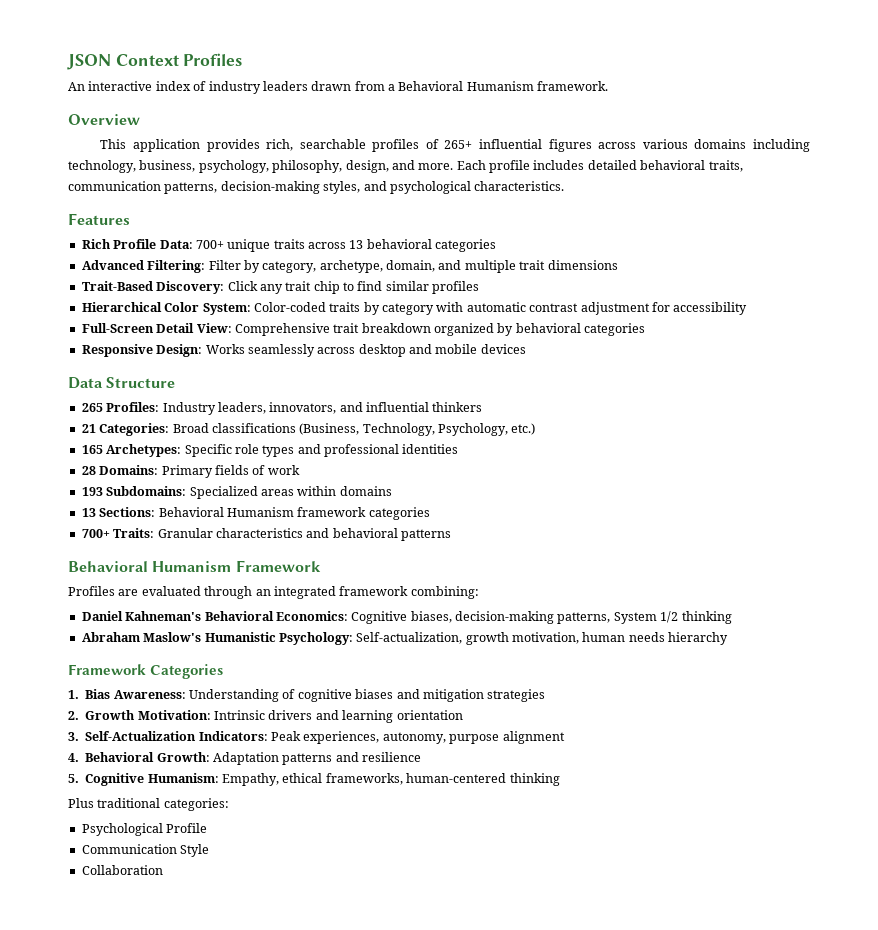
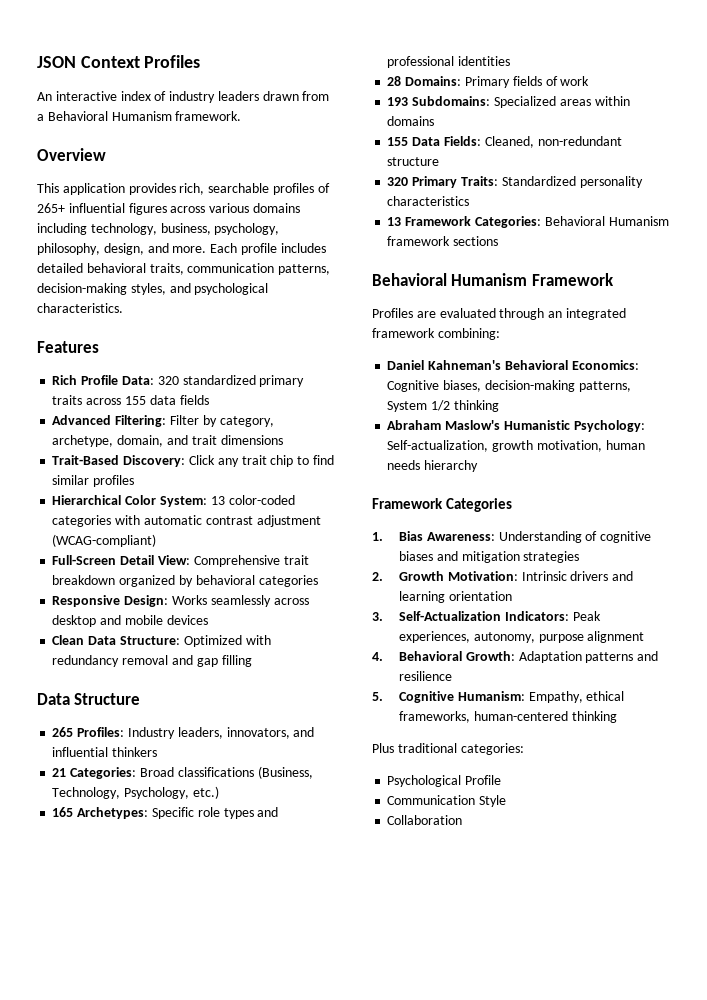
[195,239,497,252] 700+ unique traits across 13 behavioral categories -> [157,375,305,387] [52,395,209,405] 320 standardized primary traits across 155 data fields
[464,260,516,273] multiple -> (188, 440) none
[253,302,434,315] Color-coded traits by category -> [210,495,295,505] [52,515,112,527] 13 color-coded categories
[651,302,748,315] for accessibility -> [52,534,157,547] (WCAG-compliant)
(526, 349) none -> [52,635,271,647] [52,655,252,667] // Clean Data Structure: Optimized with redundancy removal and gap filling
[81,507,156,517] // 13 Sections: -> [387,136,622,148] [387,157,440,166] [387,176,643,188] [387,196,470,206] [387,216,541,228] // 155 Data Fields: Cleaned, non-redundant structure // 320 Primary Traits: Standardized personality characteristics // 13 Framework Categories:
[368,507,430,520] [81,528,451,541] categories // 700+ Traits: Granular characteristics and behavioral patterns -> [453,236,499,246] sections

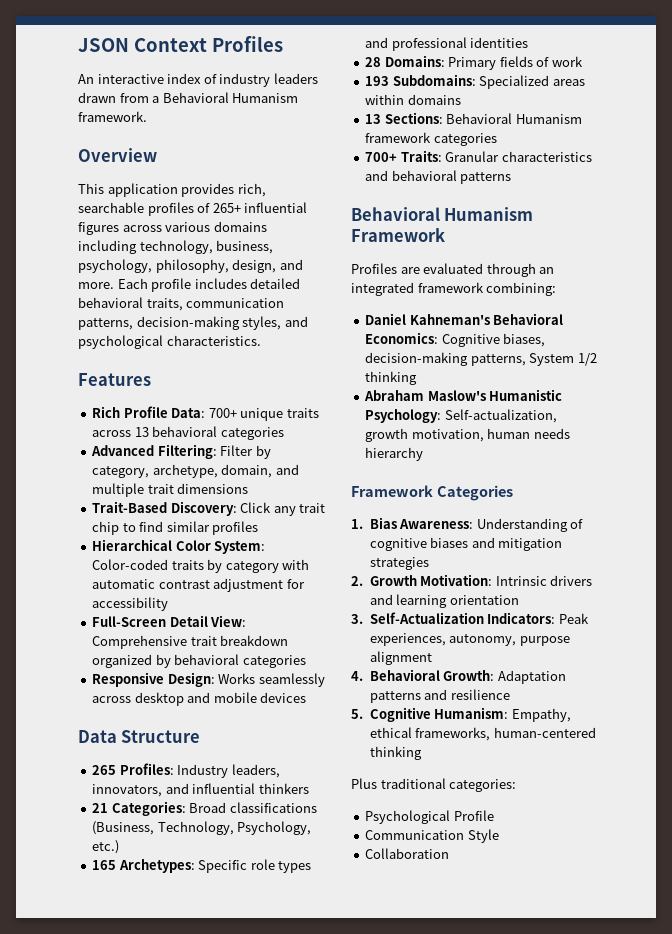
[157,375,305,387] [52,395,209,405] 320 standardized primary traits across 155 data fields -> [208,408,319,421] [92,426,284,440] 700+ unique traits across 13 behavioral categories
(188, 440) none -> [92,483,145,497] multiple
[210,495,295,505] [52,515,112,527] 13 color-coded categories -> [92,559,279,573] Color-coded traits by category
[52,534,157,547] (WCAG-compliant) -> [286,579,305,589] [92,597,169,611] for accessibility
[52,635,271,647] [52,655,252,667] // Clean Data Structure: Optimized with redundancy removal and gap filling -> (307, 697) none
[387,136,622,148] [387,157,440,166] [387,176,643,188] [387,196,470,206] [387,216,541,228] // 155 Data Fields: Cleaned, non-redundant structure // 320 Primary Traits: Standardized personality characteristics // 13 Framework Categories: -> [365,112,443,124] // 13 Sections:
[453,236,499,246] sections -> [433,133,497,146] [365,150,592,162] [365,170,512,184] categories // 700+ Traits: Granular characteristics and behavioral patterns

